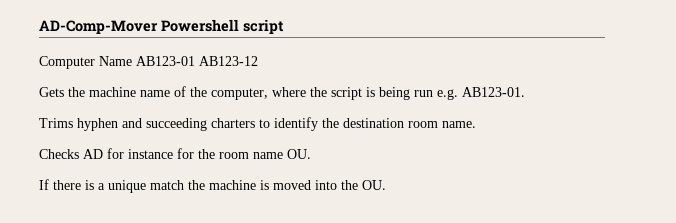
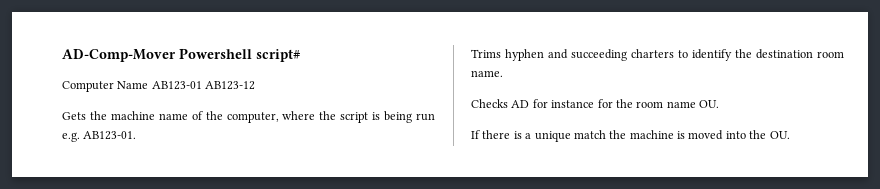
[243,19,284,34] script -> [256,49,301,62] script#

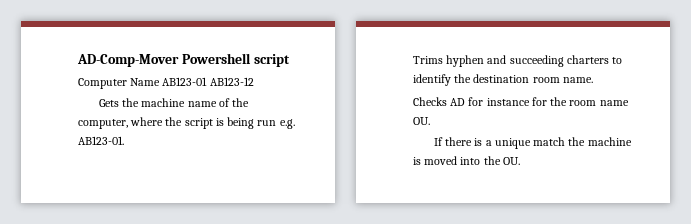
[256,49,301,62] script# -> [253,54,290,67] script

